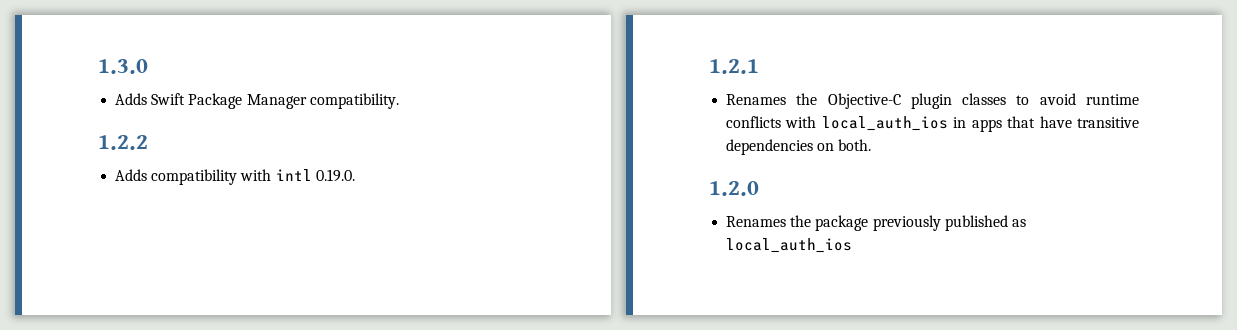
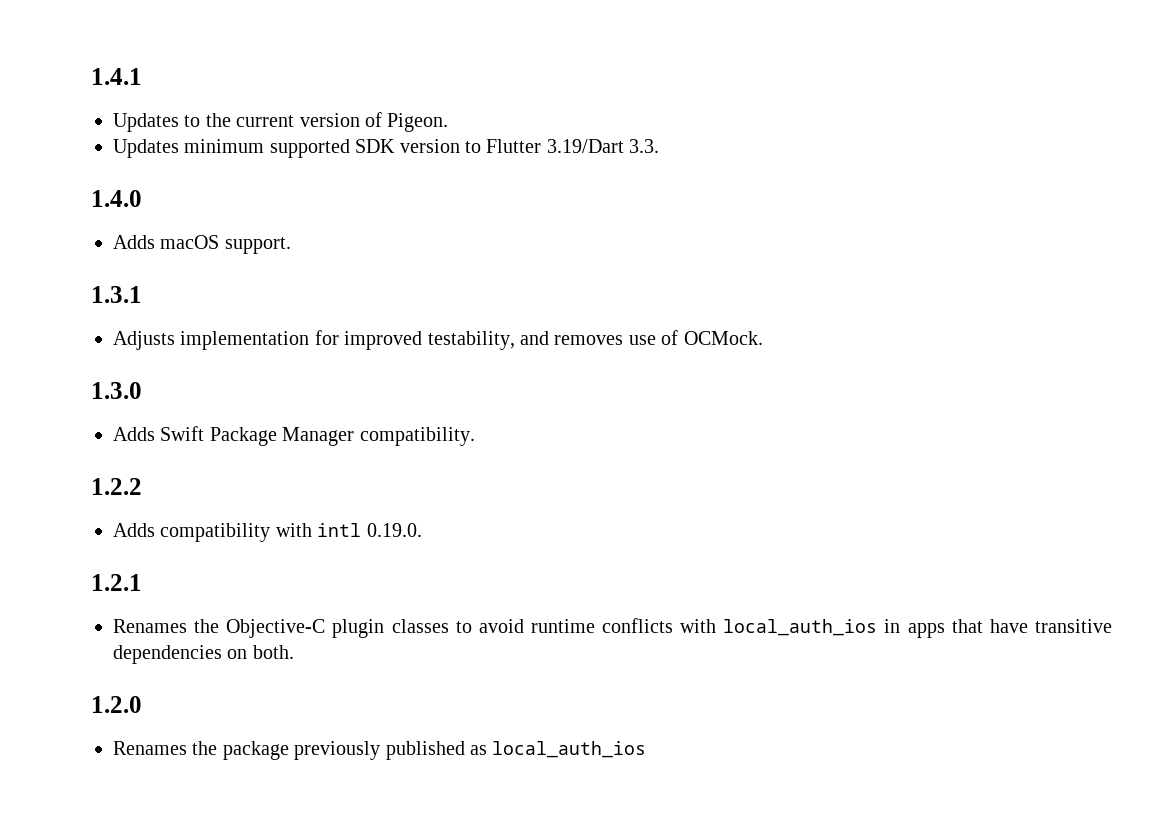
(98, 66) none -> [91,68,142,85] [113,112,449,132] [113,139,660,158] [91,190,142,207] [113,235,291,254] [91,286,142,303] [113,330,763,350] 1.4.1 // Updates to the current version of Pigeon. // Updates minimum supported SDK version to Flutter 3.19/Dart 3.3. // 1.4.0 // Adds macOS support. // 1.3.1 // Adjusts implementation for improved testability, and removes use of OCMock. //

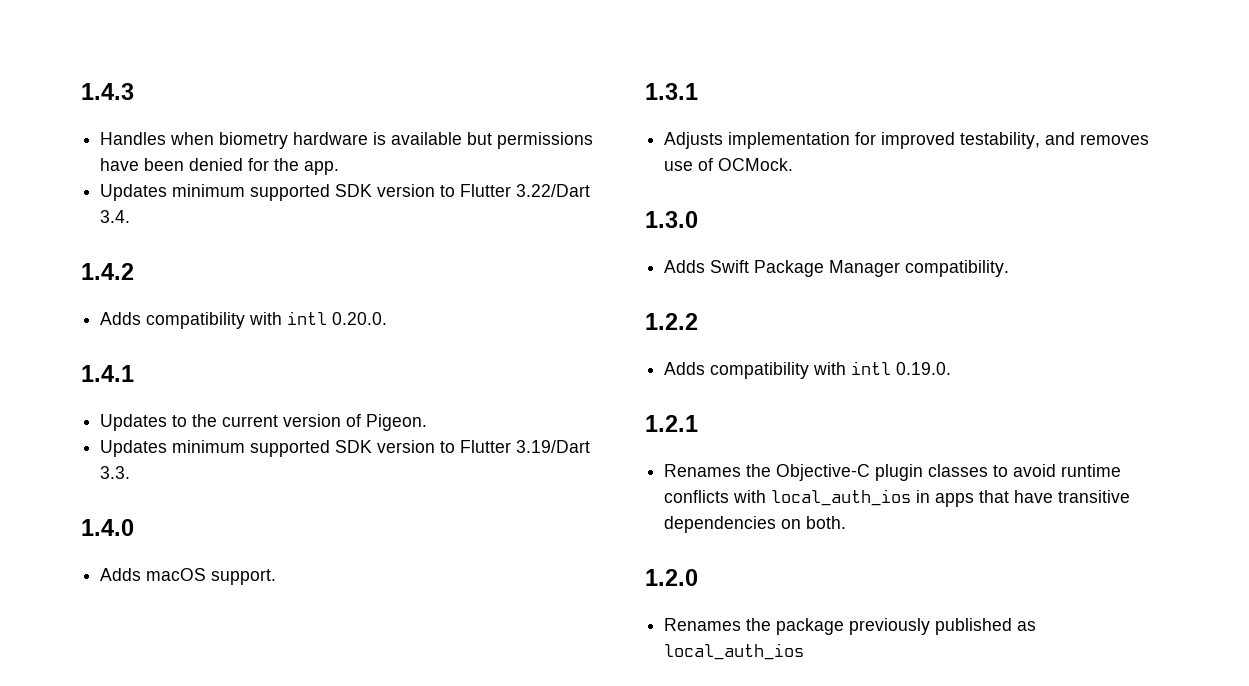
(91, 76) none -> [81,83,134,100] [100,132,594,149] [100,158,340,175] [100,184,591,201] [100,210,131,223] [81,263,134,280] [100,311,388,329] 1.4.3 // Handles when biometry hardware is available but permissions have been denied for the app. // Updates minimum supported SDK version to Flutter 3.22/Dart 3.4. // 1.4.2 // Adds compatibility with intl 0.20.0. //

